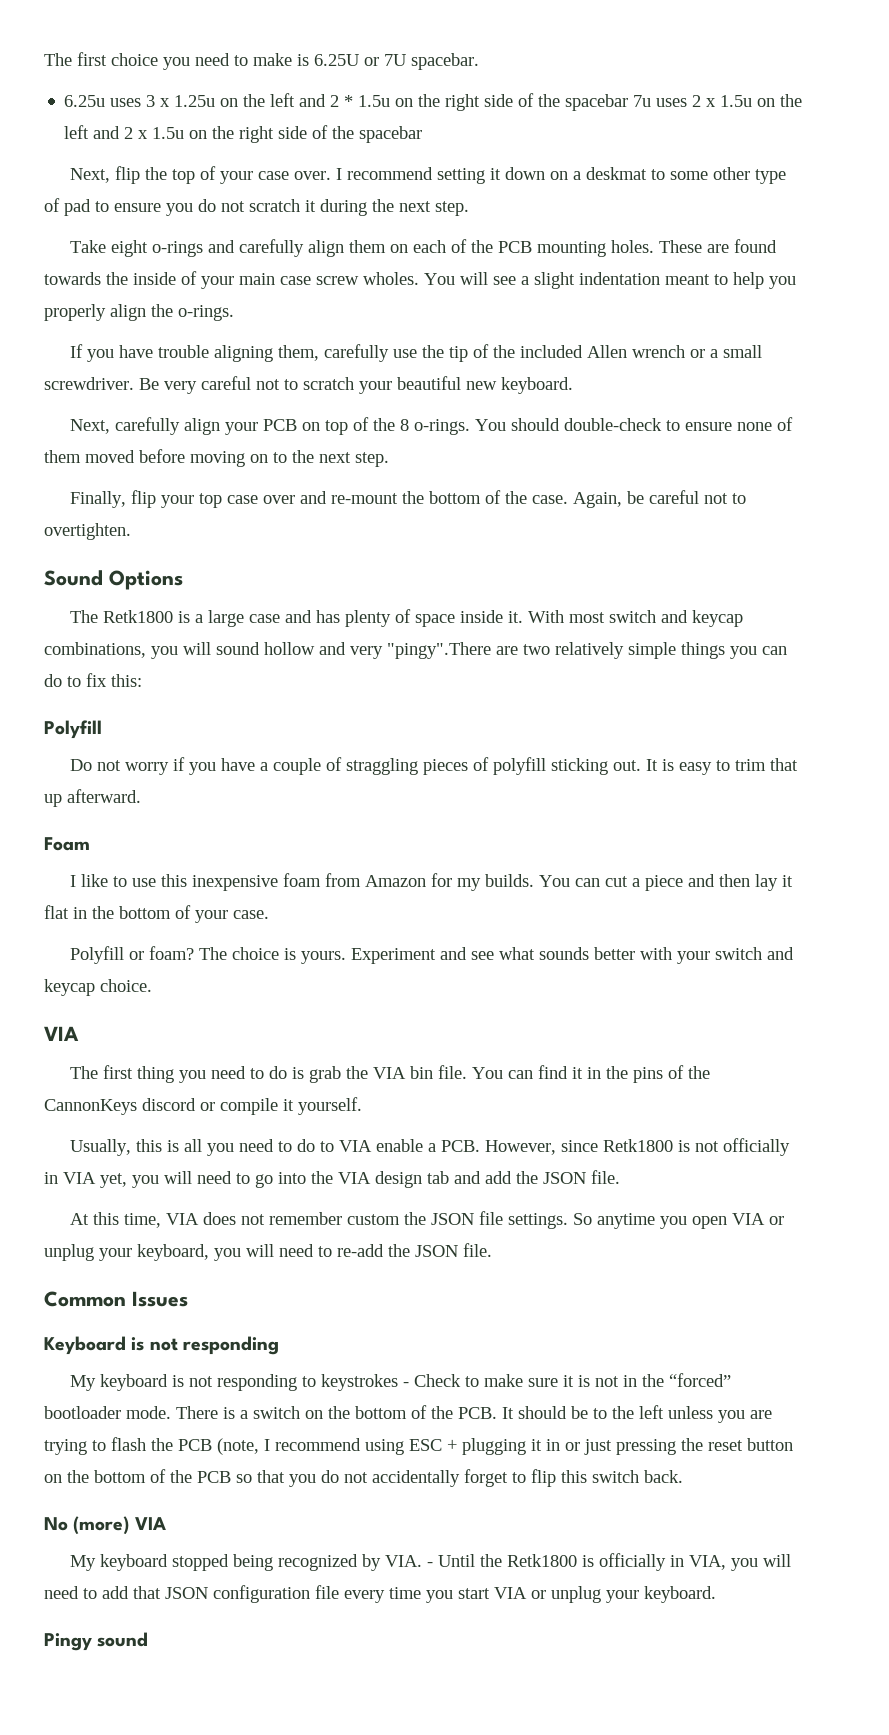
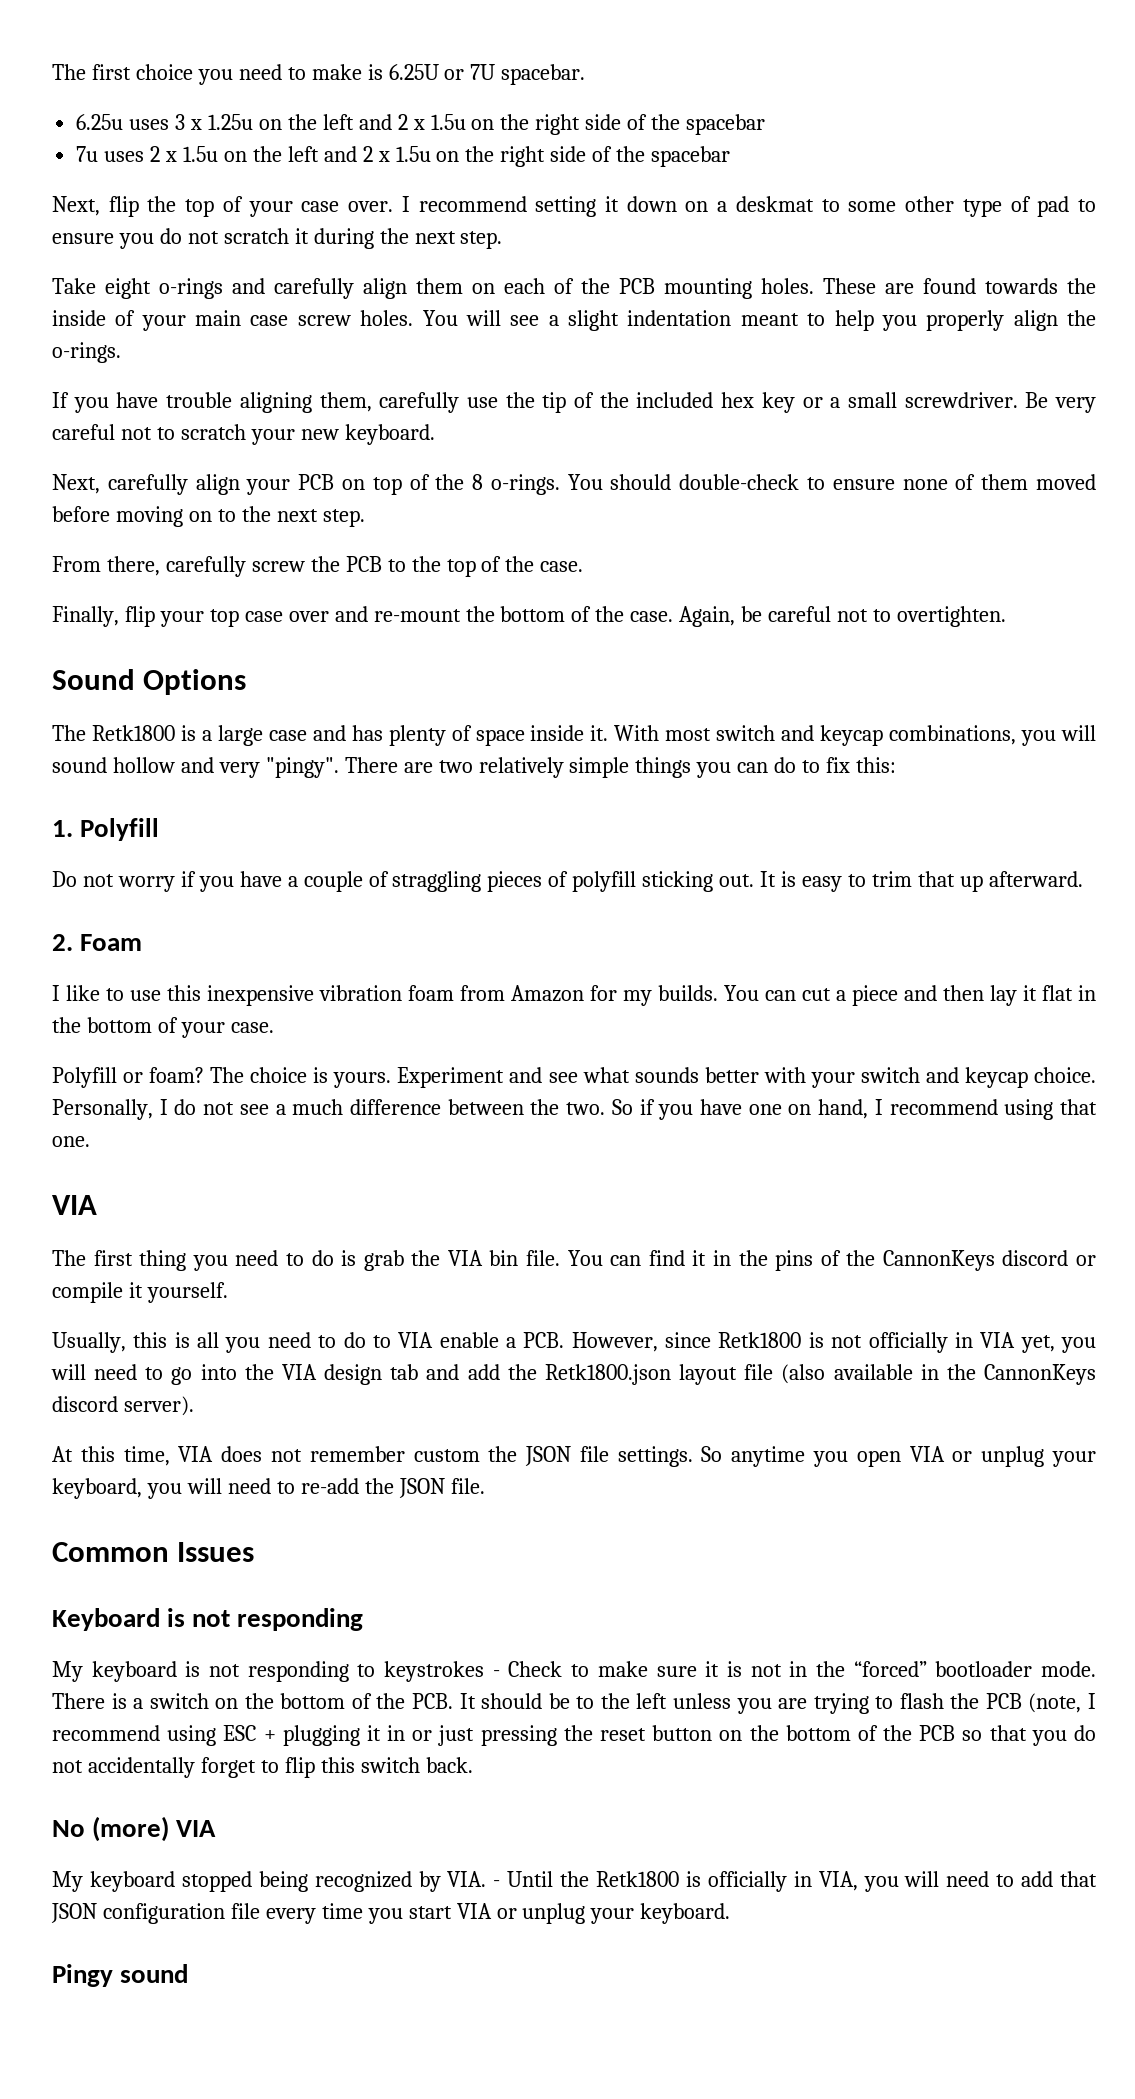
[344,93,629,111] * 1.5u on the right side of the spacebar -> [412,114,766,135] x 1.5u on the right side of the spacebar //
[363,272,419,285] wholes. -> [360,310,414,326] holes.
[587,345,686,358] Allen wrench -> [721,392,795,413] hex key
[397,376,461,390] beautiful -> (295, 437) none
(389, 459) none -> [52,556,584,577] // From there, carefully screw the PCB to the top of the case.
[387,642,491,659] "pingy".There -> [265,757,398,778] "pingy". There
(142, 680) none -> [52,820,73,837] 1.
(141, 796) none -> [52,934,73,951] 2.
(279, 883) none -> [319,985,402,1001] vibration
(152, 985) none -> [52,1099,1097,1120] [52,1136,90,1147] Personally, I do not see a much difference between the two. So if you have one on hand, I recommend using that one.
[543,1170,620,1184] JSON file. -> [544,1364,1096,1385] [52,1396,194,1416] Retk1800.json layout file (also available in the CannonKeys discord server).

